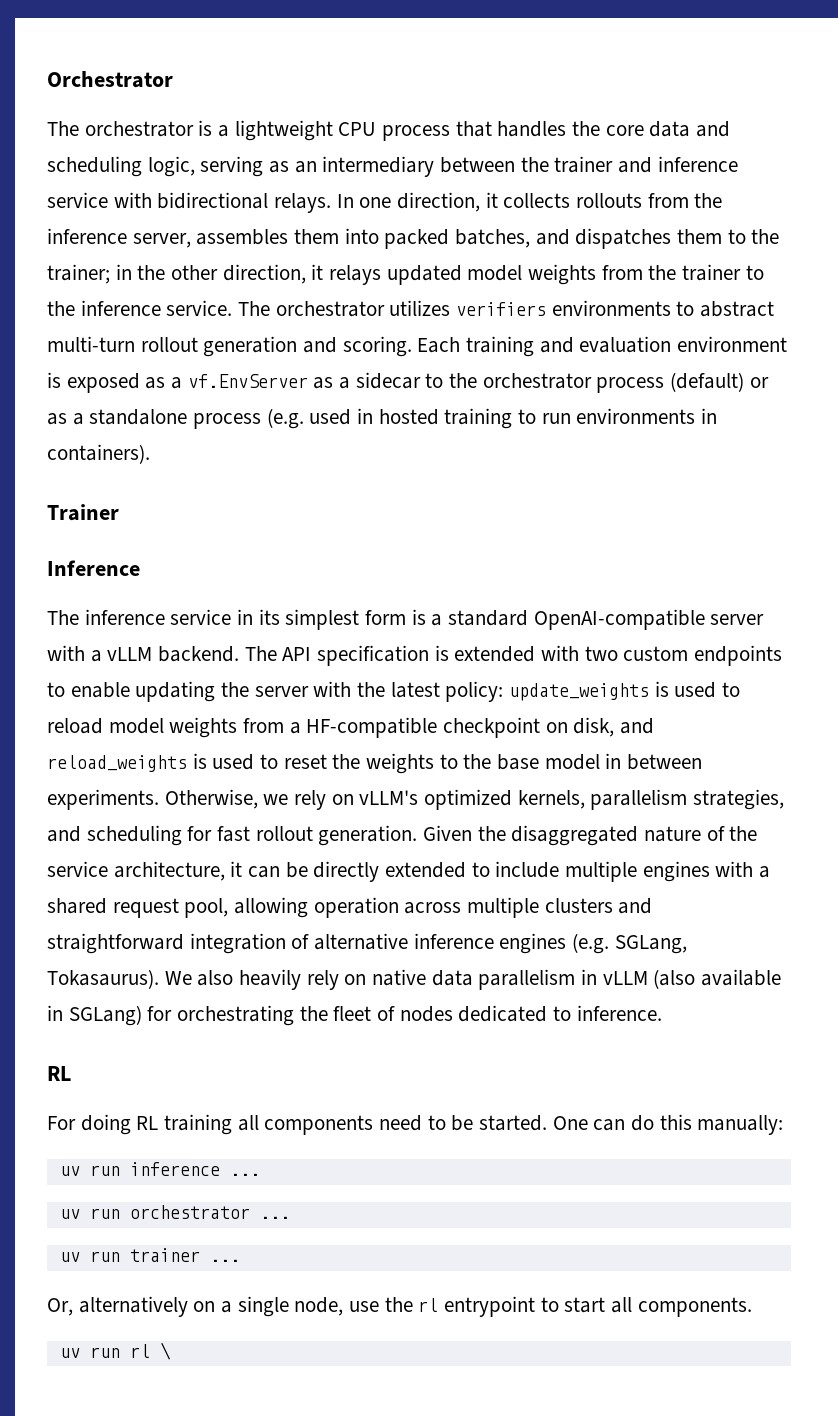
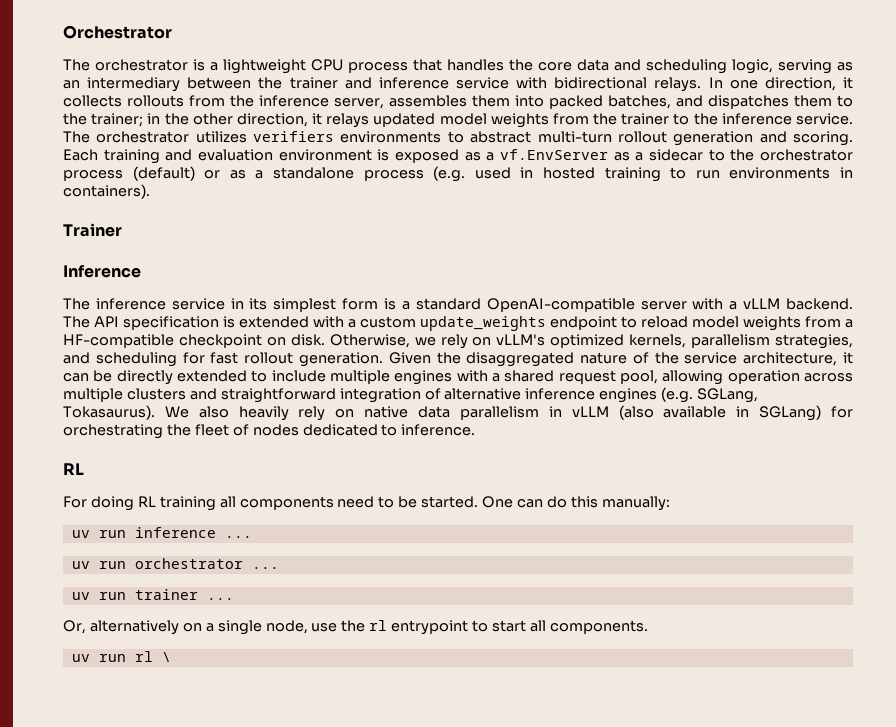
[584,645,783,666] [47,681,717,702] two custom endpoints to enable updating the server with the latest policy: update_weights is used -> [348,316,617,331] a custom update_weights endpoint
[573,717,655,737] [47,753,703,774] [47,789,159,810] disk, and reload_weights is used to reset the weights to the base model in between experiments. -> [290,334,325,346] disk.

